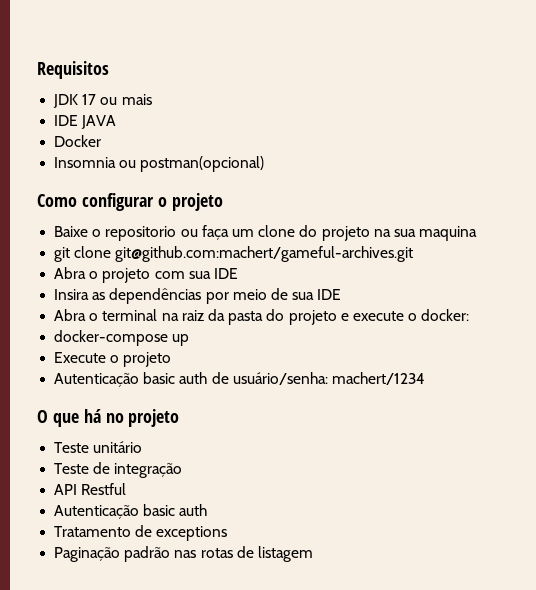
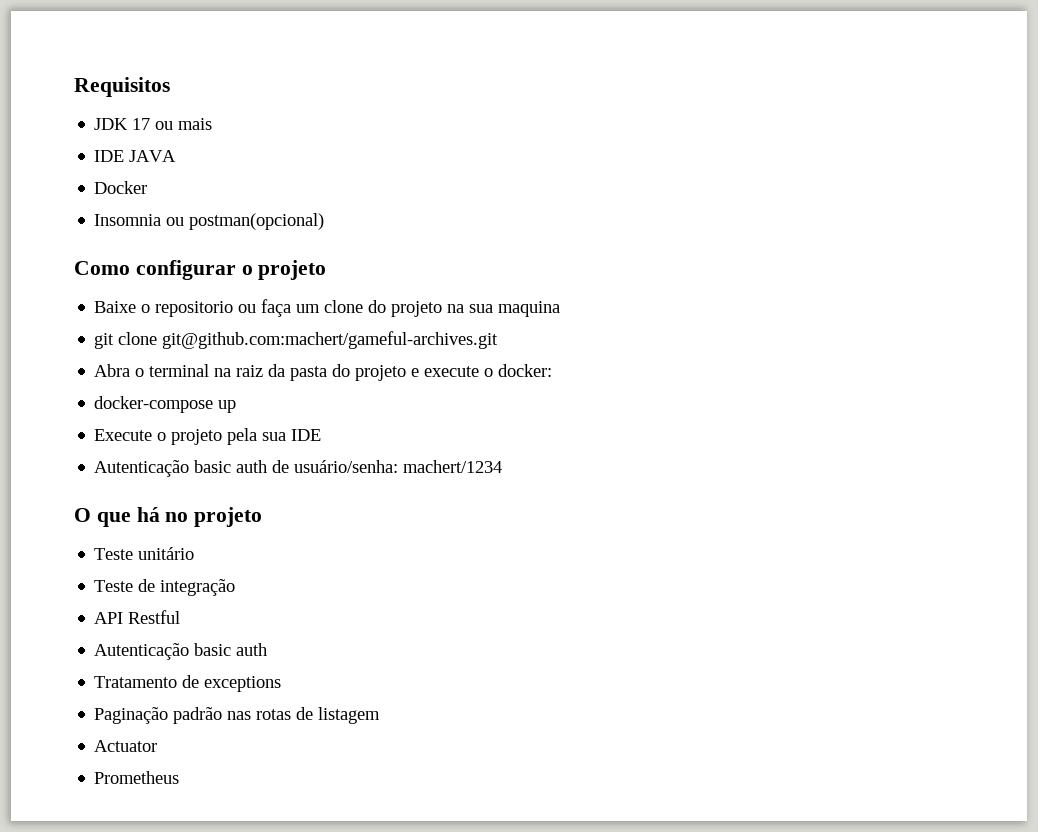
[54,267,238,283] [54,288,342,304] // Abra o projeto com sua IDE // Insira as dependências por meio de sua IDE -> (499, 340) none
(172, 359) none -> [227,428,322,445] pela sua IDE
(313, 554) none -> [94,740,158,752] [94,771,180,784] // Actuator // Prometheus

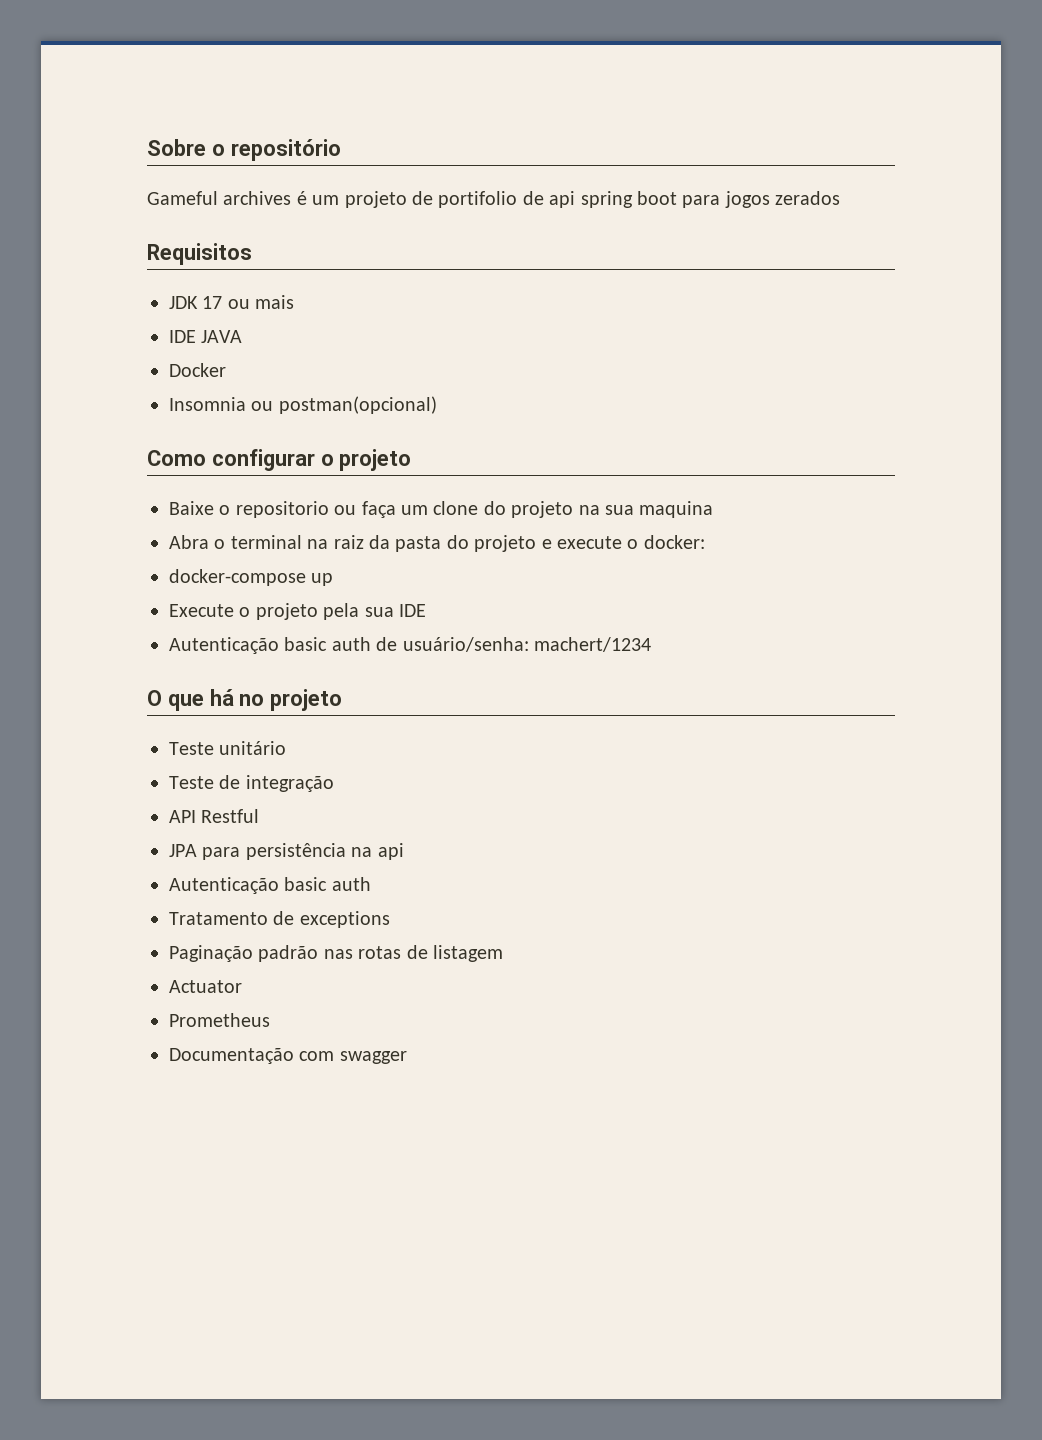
(74, 87) none -> [147,139,341,161] [147,191,841,208] Sobre o repositório // Gameful archives é um projeto de portifolio de api spring boot para jogos zerados //
[94,331,499,349] // git clone git@github.com:machert/gameful-archives.git -> (714, 509) none
(181, 617) none -> [169,843,404,860] // JPA para persistência na api
(180, 777) none -> [169,1048,407,1064] // Documentação com swagger

